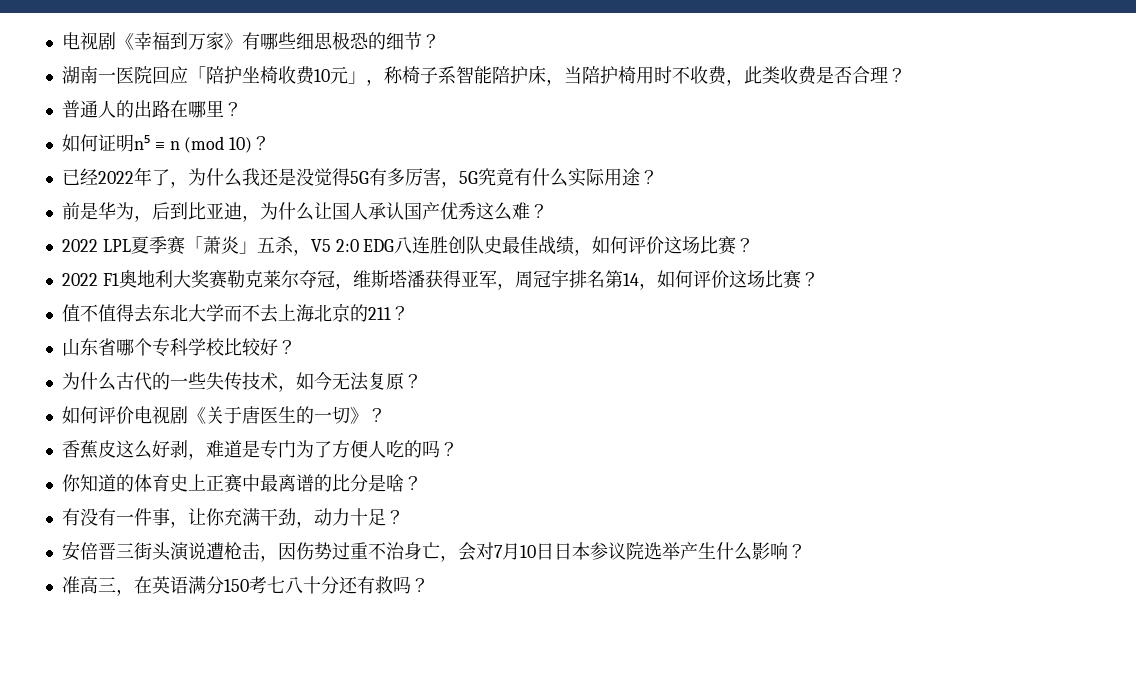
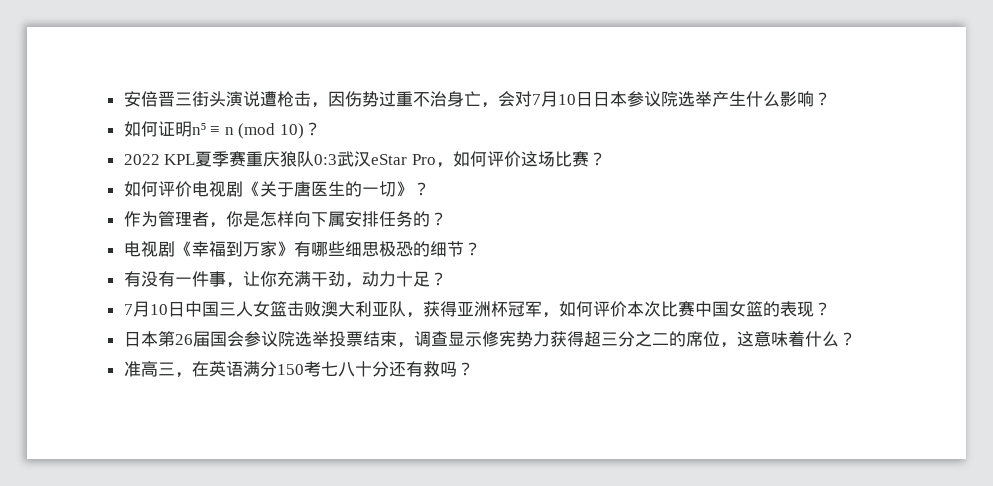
[61,31,440,50] [61,65,906,86] [61,100,242,118] [61,134,271,153] [61,167,658,188] [61,202,548,222] [61,236,755,256] [61,269,819,290] [61,304,409,323] [61,338,296,357] [61,372,422,392] [61,406,386,424] [61,440,458,460] [61,474,422,493] [61,508,404,528] 电视剧《幸福到万家》有哪些细思极恐的细节？ // 湖南一医院回应「陪护坐椅收费10元」，称椅子系智能陪护床，当陪护椅用时不收费，此类收费是否合理？ // 普通人的出路在哪里？ // 如何证明n⁵ ≡ n (mod 10)？ // 已经2022年了，为什么我还是没觉得5G有多厉害，5G究竟有什么实际用途？ // 前是华为，后到比亚迪，为什么让国人承认国产优秀这么难？ // 2022 LPL夏季赛「萧炎」五杀，V5 2:0 EDG八连胜创队史最佳战绩，如何评价这场比赛？ // 2022 F1奥地利大奖赛勒克莱尔夺冠，维斯塔潘获得亚军，周冠宇排名第14，如何评价这场比赛？ // 值不值得去东北大学而不去上海北京的211？ // 山东省哪个专科学校比较好？ // 为什么古代的一些失传技术，如今无法复原？ // 如何评价电视剧《关于唐医生的一切》？ // 香蕉皮这么好剥，难道是专门为了方便人吃的吗？ // 你知道的体育史上正赛中最离谱的比分是啥？ // 有没有一件事，让你充满干劲，动力十足？ // -> (123, 99) none
(806, 551) none -> [123,121,322,139] [123,151,606,168] [123,181,430,197] [123,211,447,228] [123,241,481,257] [123,271,447,288] [123,301,831,318] [123,331,856,348] // 如何证明n⁵ ≡ n (mod 10)？ // 2022 KPL夏季赛重庆狼队0:3武汉eStar Pro，如何评价这场比赛？ // 如何评价电视剧《关于唐医生的一切》？ // 作为管理者，你是怎样向下属安排任务的？ // 电视剧《幸福到万家》有哪些细思极恐的细节？ // 有没有一件事，让你充满干劲，动力十足？ // 7月10日中国三人女篮击败澳大利亚队，获得亚洲杯冠军，如何评价本次比赛中国女篮的表现？ // 日本第26届国会参议院选举投票结束，调查显示修宪势力获得超三分之二的席位，这意味着什么？

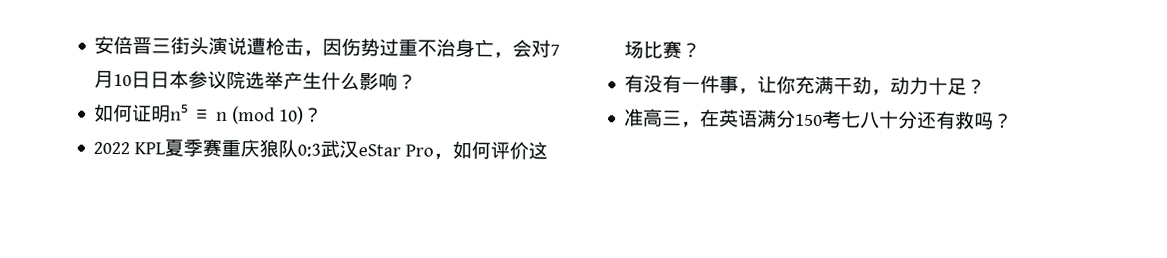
[123,181,430,197] [123,211,447,228] [123,241,481,257] // 如何评价电视剧《关于唐医生的一切》？ // 作为管理者，你是怎样向下属安排任务的？ // 电视剧《幸福到万家》有哪些细思极恐的细节？ -> (702, 50) none
[123,301,831,318] [123,331,856,348] // 7月10日中国三人女篮击败澳大利亚队，获得亚洲杯冠军，如何评价本次比赛中国女篮的表现？ // 日本第26届国会参议院选举投票结束，调查显示修宪势力获得超三分之二的席位，这意味着什么？ -> (987, 87) none

